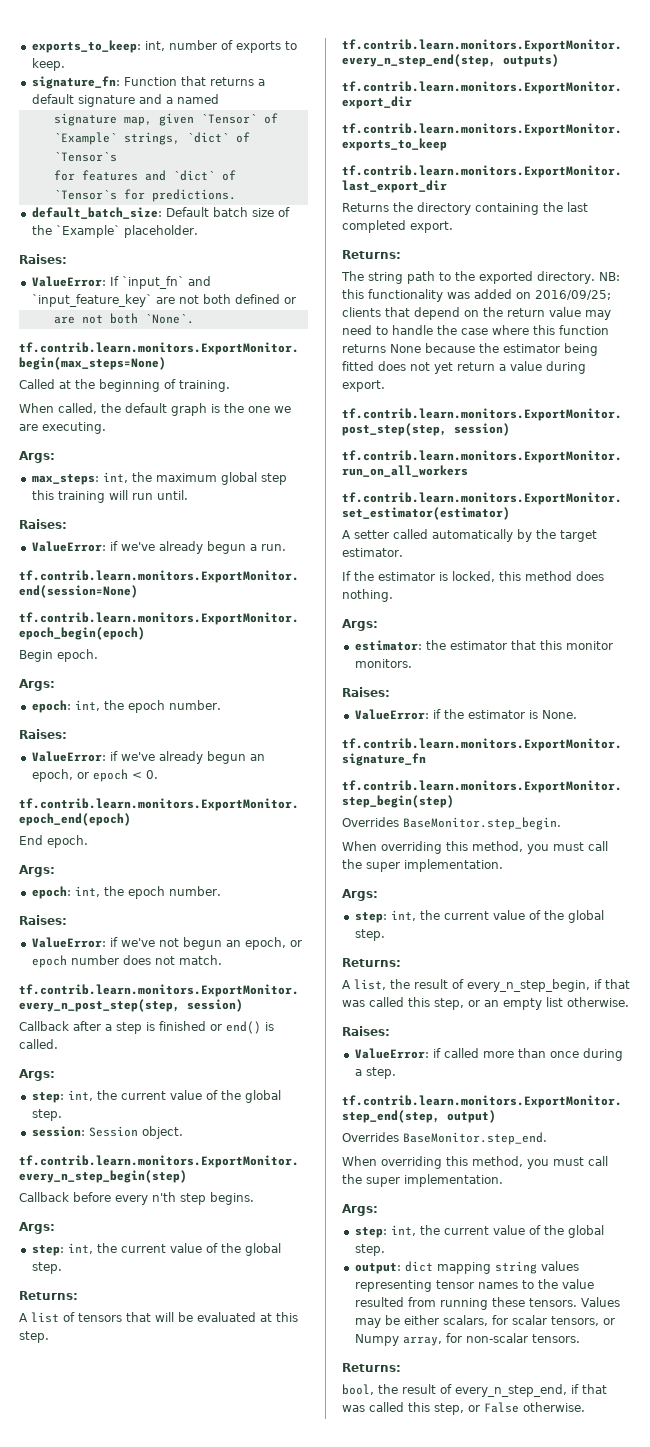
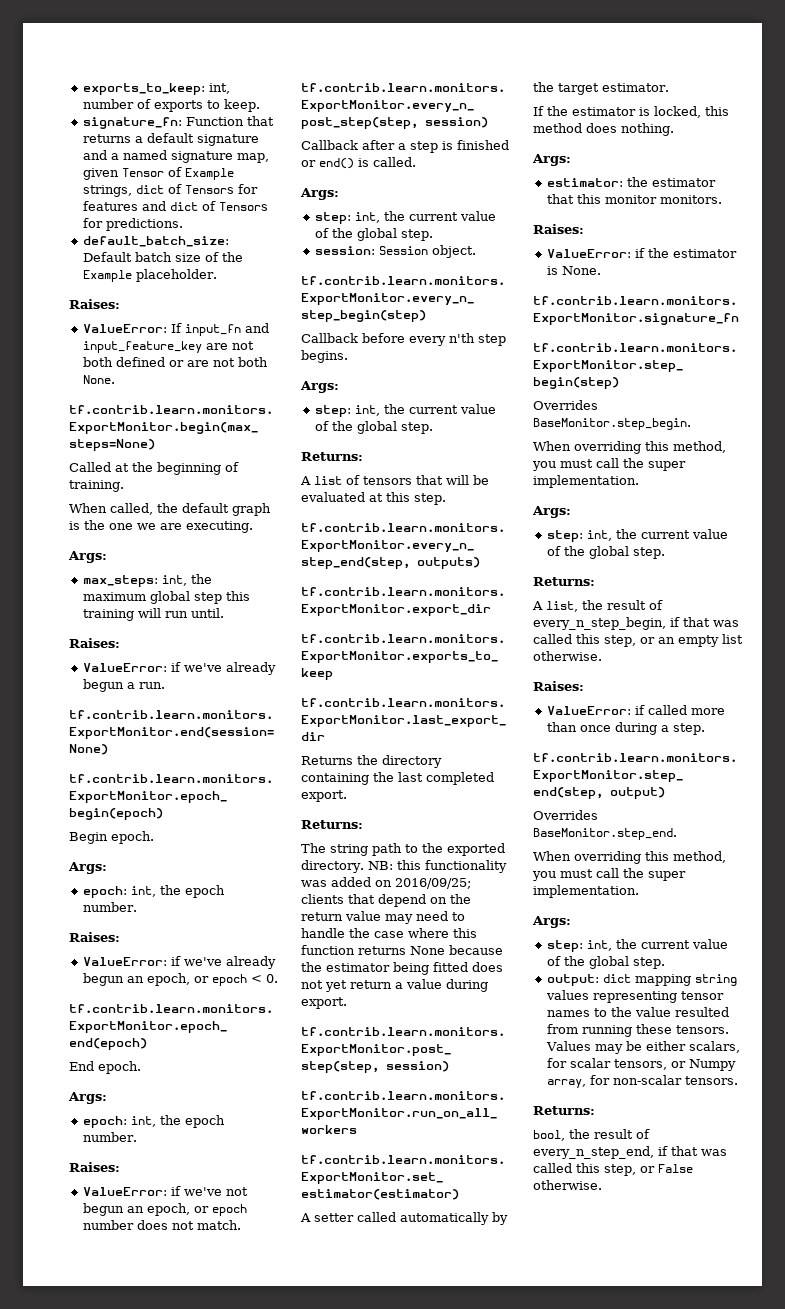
(219, 99) // -> (167, 155) none
[200,113,278,124] [53,132,250,145] [53,152,117,162] [53,170,236,181] [53,190,117,200] `Tensor` of `Example` strings, `dict` of `Tensor`s // for features and `dict` of `Tensor`s -> [121,167,234,180] [82,184,258,197] [82,201,268,211] Tensor of Example strings, dict of Tensors for features and dict of Tensors
[55,225,120,238] `Example` -> [82,270,132,282] Example
[121,276,211,289] [31,294,152,307] `input_fn` and `input_feature_key` -> [184,323,269,336] [82,341,202,353] input_fn and input_feature_key
[53,313,194,324] // are not both `None`. -> [186,357,268,367] [82,375,115,384] are not both None.

